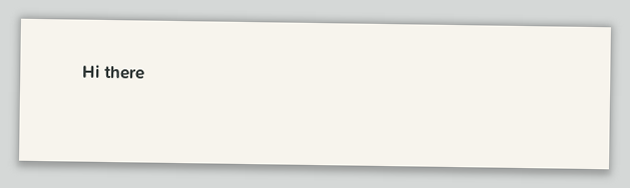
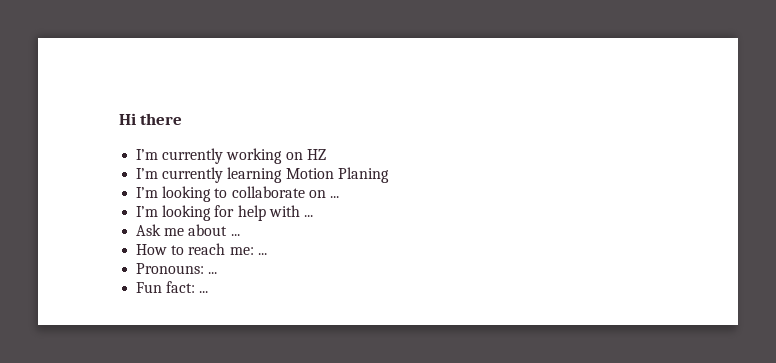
(145, 72) none -> [136,148,326,164] [136,167,389,183] [136,186,339,202] [136,205,313,221] [136,224,240,236] [136,243,267,255] [136,263,218,274] [136,281,209,293] // I’m currently working on HZ // I’m currently learning Motion Planing // I’m looking to collaborate on ... // I’m looking for help with ... // Ask me about ... // How to reach me: ... // Pronouns: ... // Fun fact: ...

